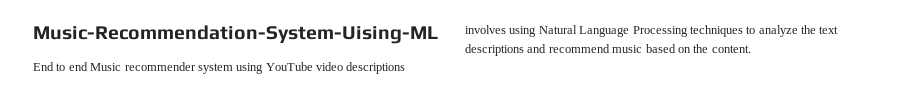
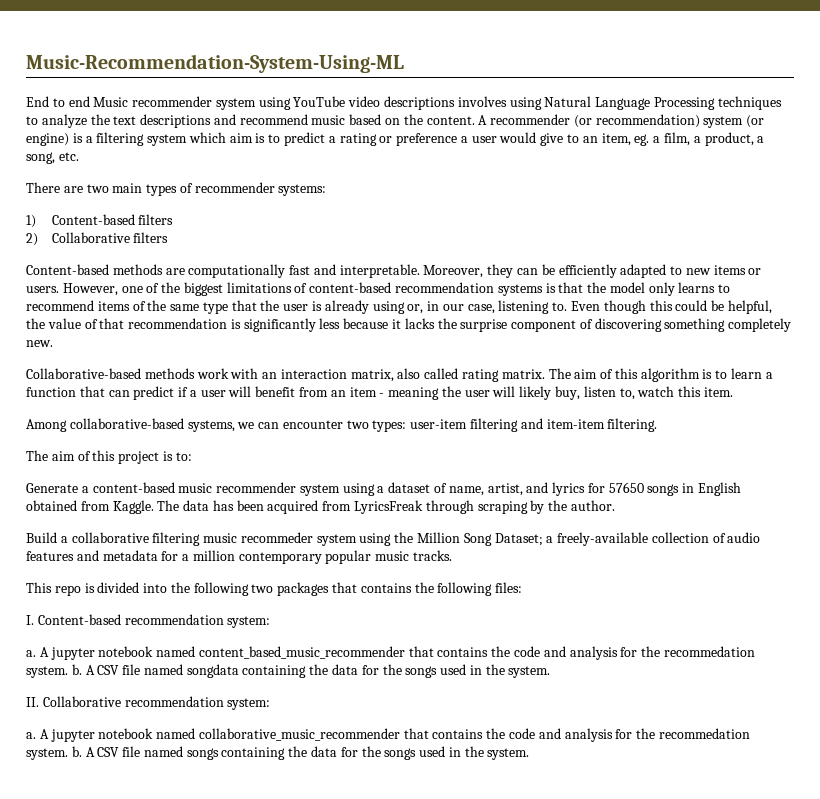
[33,25,438,44] Music-Recommendation-System-Uising-ML -> [26,54,404,73] Music-Recommendation-System-Using-ML
(751, 49) none -> [478,114,765,128] [26,132,765,146] [26,152,79,164] [26,182,327,196] [26,214,174,228] [26,232,169,246] [26,264,762,278] [26,282,731,296] [26,300,772,314] [26,318,792,332] [26,340,53,347] [26,368,773,382] [26,386,733,400] [26,418,658,432] [26,450,192,464] [26,482,742,496] [26,500,615,514] [26,532,761,546] [26,550,453,564] [26,582,523,596] [26,614,271,628] [26,646,755,660] [26,664,551,678] [26,696,271,710] [26,728,750,742] [26,746,530,760] A recommender (or recommendation) system (or engine) is a filtering system which aim is to predict a rating or preference a user would give to an item, eg. a film, a product, a song, etc. // There are two main types of recommender systems: // 1) Content-based filters // 2) Collaborative filters // Content-based methods are computationally fast and interpretable. Moreover, they can be efficiently adapted to new items or users. However, one of the biggest limitations of content-based recommendation systems is that the model only learns to recommend items of the same type that the user is already using or, in our case, listening to. Even though this could be helpful, the value of that recommendation is significantly less because it lacks the surprise component of discovering something completely new. // Collaborative-based methods work with an interaction matrix, also called rating matrix. The aim of this algorithm is to learn a function that can predict if a user will benefit from an item - meaning the user will likely buy, listen to, watch this item. // Among collaborative-based systems, we can encounter two types: user-item filtering and item-item filtering. // The aim of this project is to: // Generate a content-based music recommender system using a dataset of name, artist, and lyrics for 57650 songs in English obtained from Kaggle. The data has been acquired from LyricsFreak through scraping by the author. // Build a collaborative filtering music recommeder system using the Million Song Dataset; a freely-available collection of audio features and metadata for a million contemporary popular music tracks. // This repo is divided into the following two packages that contains the following files: // I. Content-based recommendation system: // a. A jupyter notebook named content_based_music_recommender that contains the code and analysis for the recommedation system. b. A CSV file named songdata containing the data for the songs used in the system. // II. Collaborative recommendation system: // a. A jupyter notebook named collaborative_music_recommender that contains the code and analysis for the recommedation system. b. A CSV file named songs containing the data for the songs used in the system.

